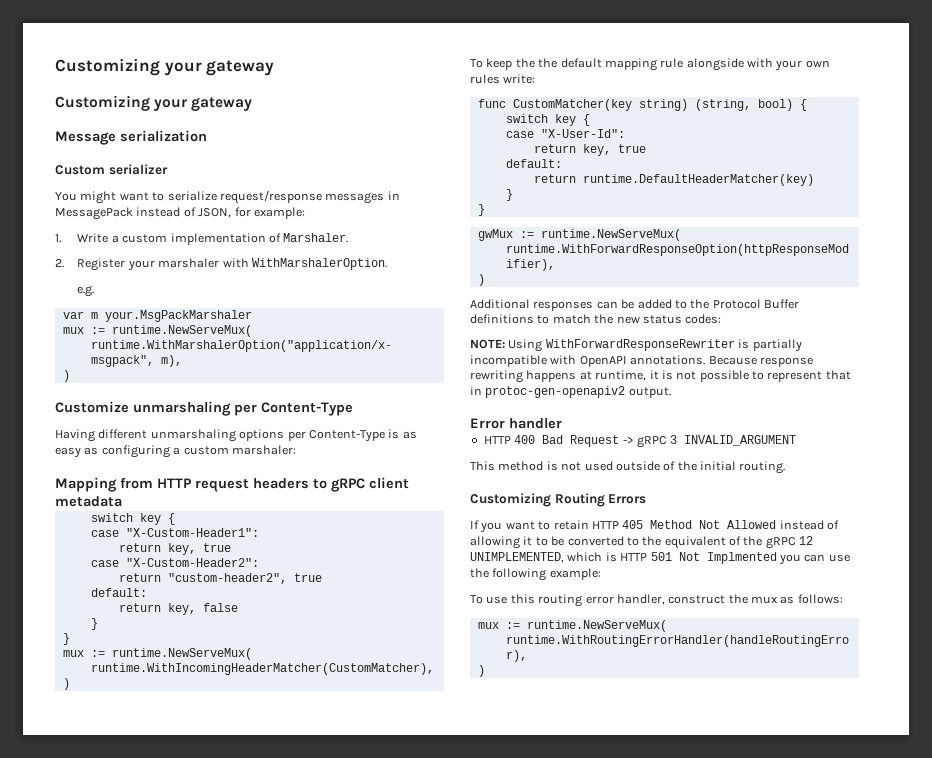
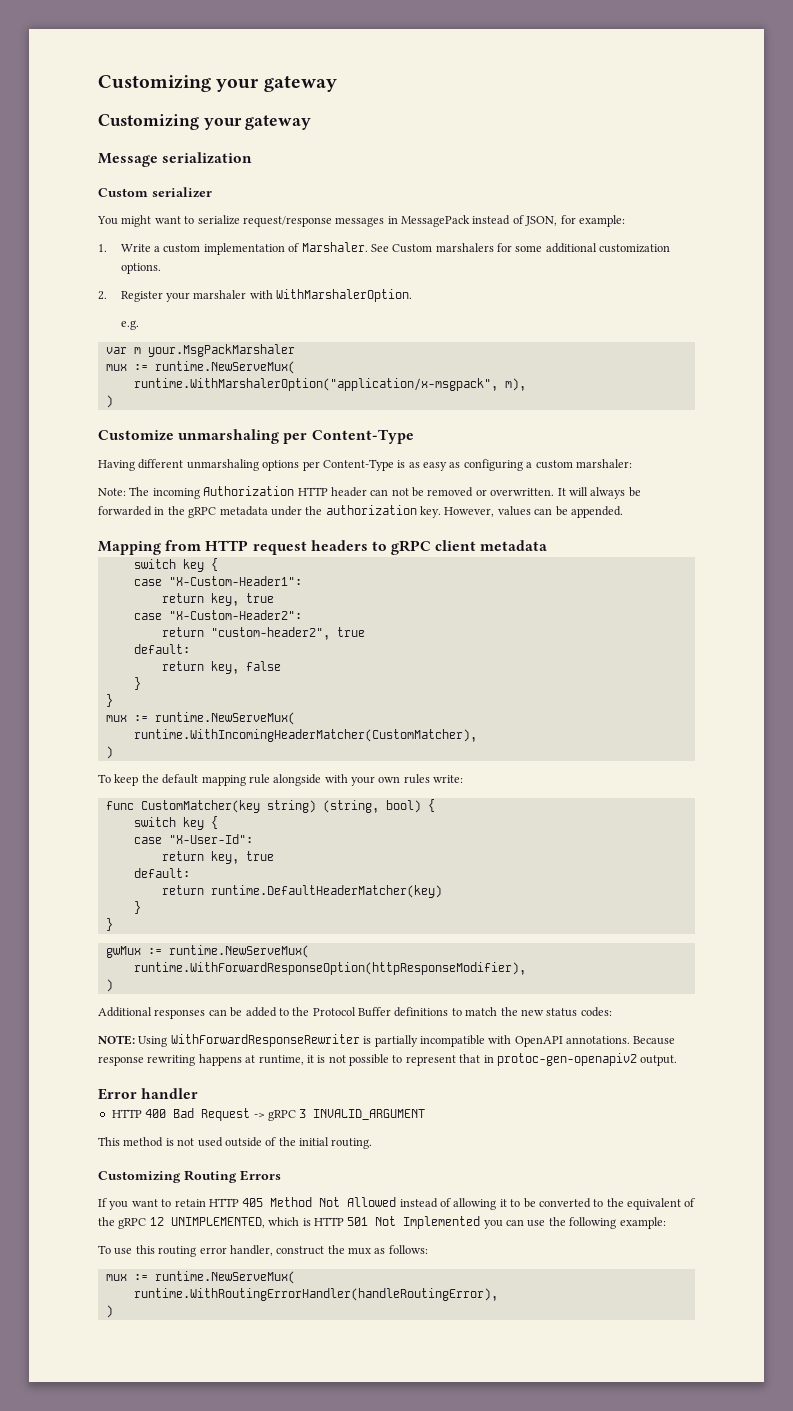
(349, 238) none -> [370,243,671,253] [120,263,161,274] See Custom marshalers for some additional customization options.
(296, 450) none -> [98,486,641,499] [98,505,623,518] // Note: The incoming Authorization HTTP header can not be removed or overwritten. It will always be forwarded in the gRPC metadata under the authorization key. However, values can be appended.
[538,58,558,68] the -> (159, 778) none
[706,552,777,564] Implmented -> [403,1216,481,1229] Implemented

